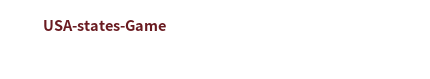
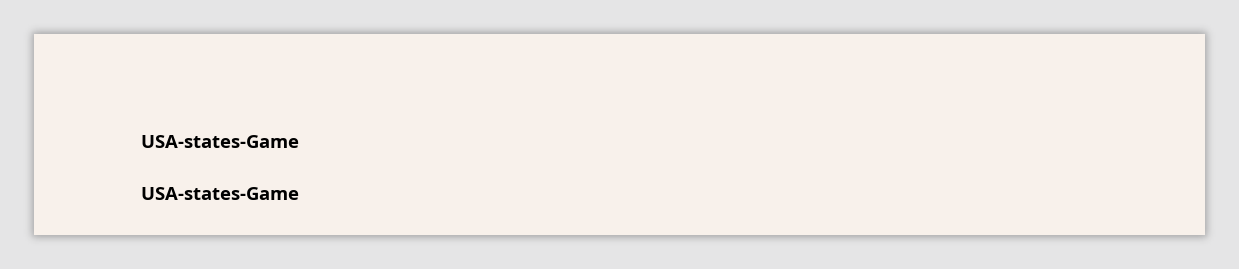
[43,20,166,31] USA-states-Game -> [141,135,299,148] [141,187,299,200] USA-states-Game // USA-states-Game

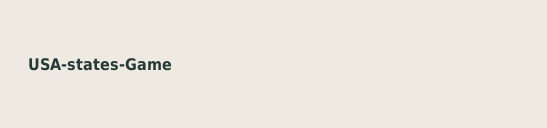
[141,135,299,148] [141,187,299,200] USA-states-Game // USA-states-Game -> [28,58,172,71] USA-states-Game

